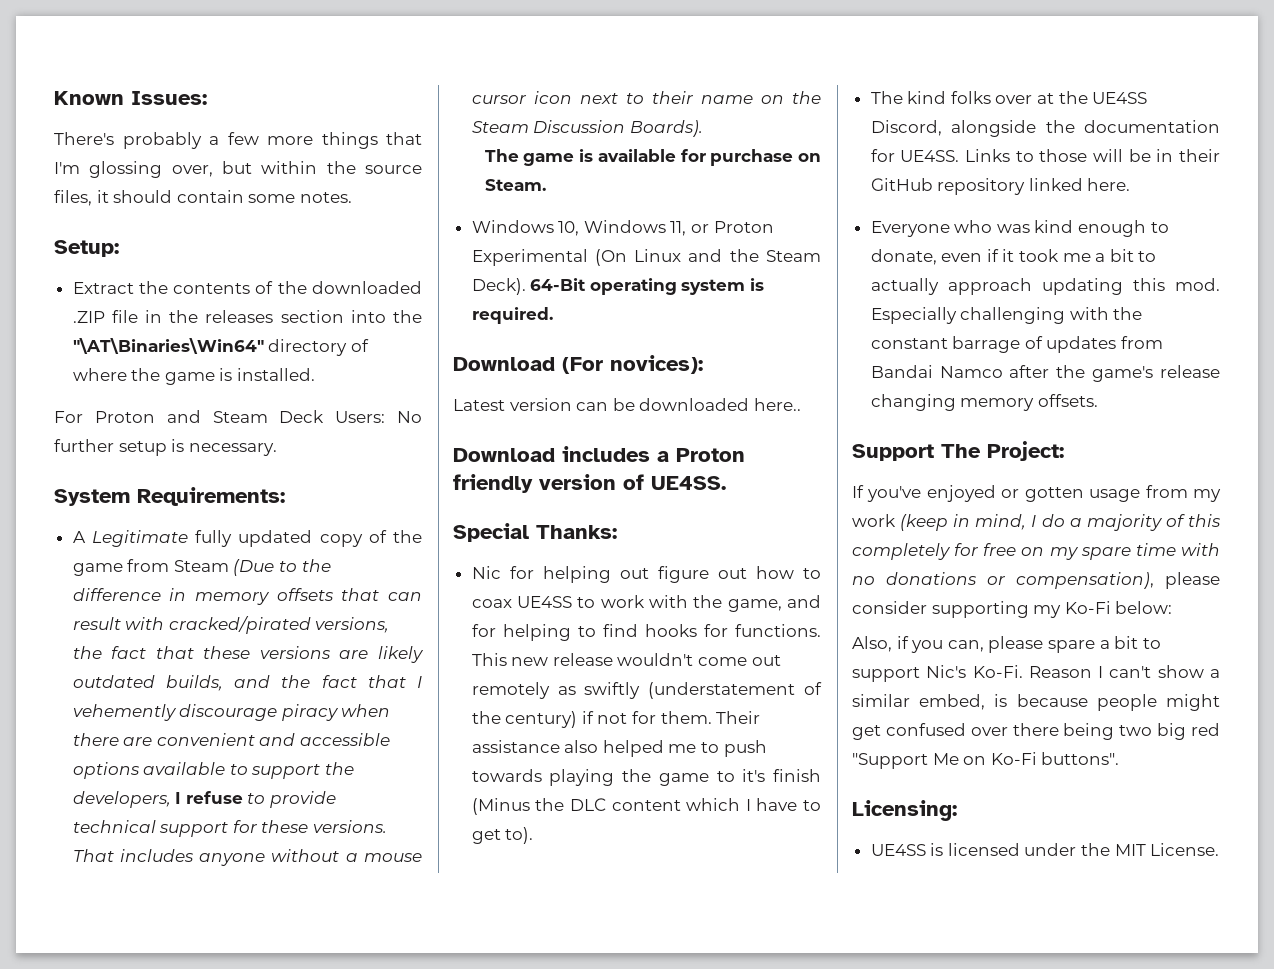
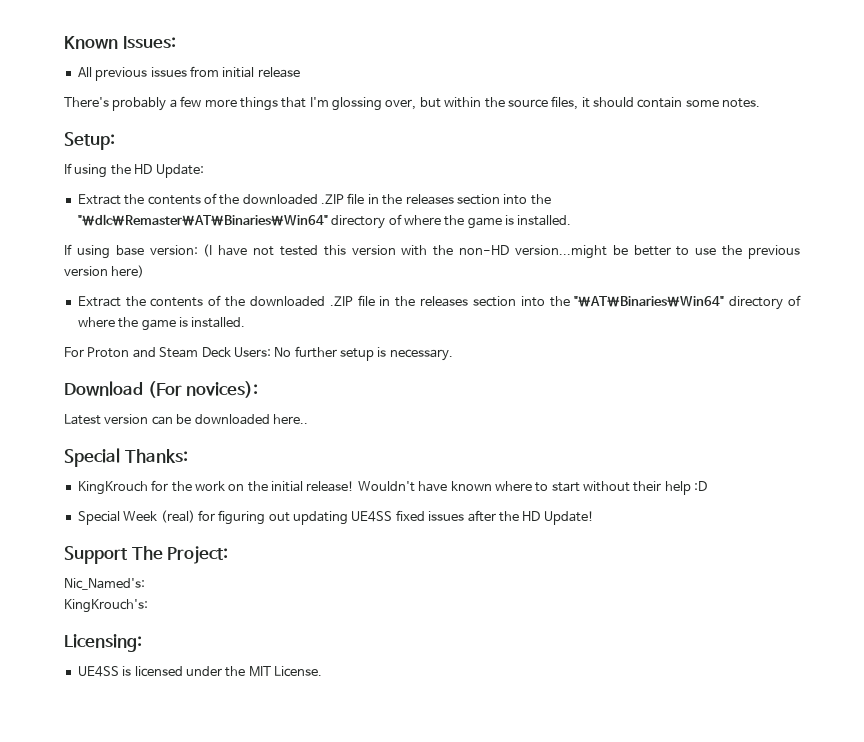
(207, 98) none -> [77,66,300,81] // All previous issues from initial release
(119, 248) none -> [64,163,204,178] [77,193,551,205] [77,214,572,229] [64,244,801,259] [64,265,145,278] // If using the HD Update: // Extract the contents of the downloaded .ZIP file in the releases section into the "\dlc\Remaster\AT\Binaries\Win64" directory of where the game is installed. // If using base version: (I have not tested this version with the non-HD version...might be better to use the previous version here)
[54,487,285,506] [72,530,422,547] [72,559,331,576] [72,588,423,605] [72,616,390,634] [72,646,425,663] [72,675,422,691] [72,704,391,721] [72,733,391,746] [72,762,355,779] [72,791,337,808] [72,820,388,837] [72,849,422,866] [471,91,821,104] [471,120,703,137] [484,149,821,166] [484,179,546,191] [471,220,774,236] [471,249,821,266] [471,278,765,295] [471,307,553,324] // System Requirements: // A Legitimate fully updated copy of the game from Steam (Due to the difference in memory offsets that can result with cracked/pirated versions, the fact that these versions are likely outdated builds, and the fact that I vehemently discourage piracy when there are convenient and accessible options available to support the developers, I refuse to provide technical support for these versions. That includes anyone without a mouse cursor icon next to their name on the Steam Discussion Boards). // The game is available for purchase on Steam. // Windows 10, Windows 11, or Proton Experimental (On Linux and the Steam Deck). 64-Bit operating system is required. -> (453, 355) none
[453,446,745,462] [453,474,726,493] [453,523,617,542] [471,566,821,583] [471,595,821,612] [471,624,821,641] [471,653,781,666] [471,682,822,699] [471,711,761,728] [471,740,767,757] [471,769,821,786] [471,798,821,815] [471,827,534,844] [870,91,1148,104] [870,120,1220,137] [870,149,1220,162] [870,178,1131,195] [870,220,1169,237] [870,249,1157,265] [870,278,1220,295] [870,307,1143,324] [870,336,1164,353] [870,365,1220,382] [870,394,1098,411] [852,441,1064,461] [852,485,1221,502] [852,514,1220,531] [852,543,1220,560] [852,572,1220,589] [852,601,1173,618] [852,636,1161,653] [852,665,1220,682] [852,694,1220,711] [852,723,1220,740] [852,752,1120,769] Download includes a Proton friendly version of UE4SS. // Special Thanks: // Nic for helping out figure out how to coax UE4SS to work with the game, and for helping to find hooks for functions. This new release wouldn't come out remotely as swiftly (understatement of the century) if not for them. Their assistance also helped me to push towards playing the game to it's finish (Minus the DLC content which I have to get to). // The kind folks over at the UE4SS Discord, alongside the documentation for UE4SS. Links to those will be in their GitHub repository linked here. // Everyone who was kind enough to donate, even if it took me a bit to actually approach updating this mod. Especially challenging with the constant barrage of updates from Bandai Namco after the game's release changing memory offsets. // Support The Project: // If you've enjoyed or gotten usage from my work (keep in mind, I do a majority of this completely for free on my spare time with no donations or compensation), please consider supporting my Ko-Fi below: // Also, if you can, please spare a bit to support Nic's Ko-Fi. Reason I can't show a similar embed, is because people might get confused over there being two big red "Support Me on Ko-Fi buttons". -> [64,448,188,467] [77,480,708,495] [77,510,594,525] [64,546,229,564] [64,578,145,590] [64,599,148,613] Special Thanks: // KingKrouch for the work on the initial release! Wouldn't have known where to start without their help :D // Special Week (real) for figuring out updating UE4SS fixed issues after the HD Update! // Support The Project: // Nic_Named's: // KingKrouch's:

